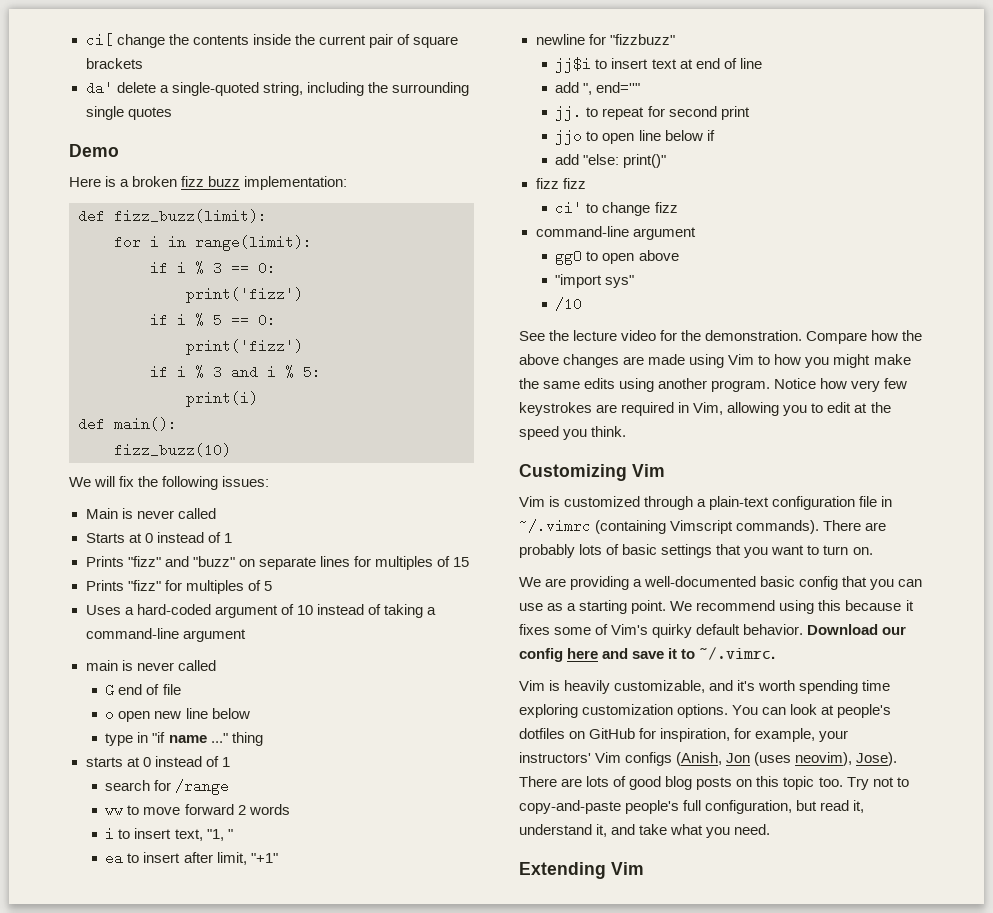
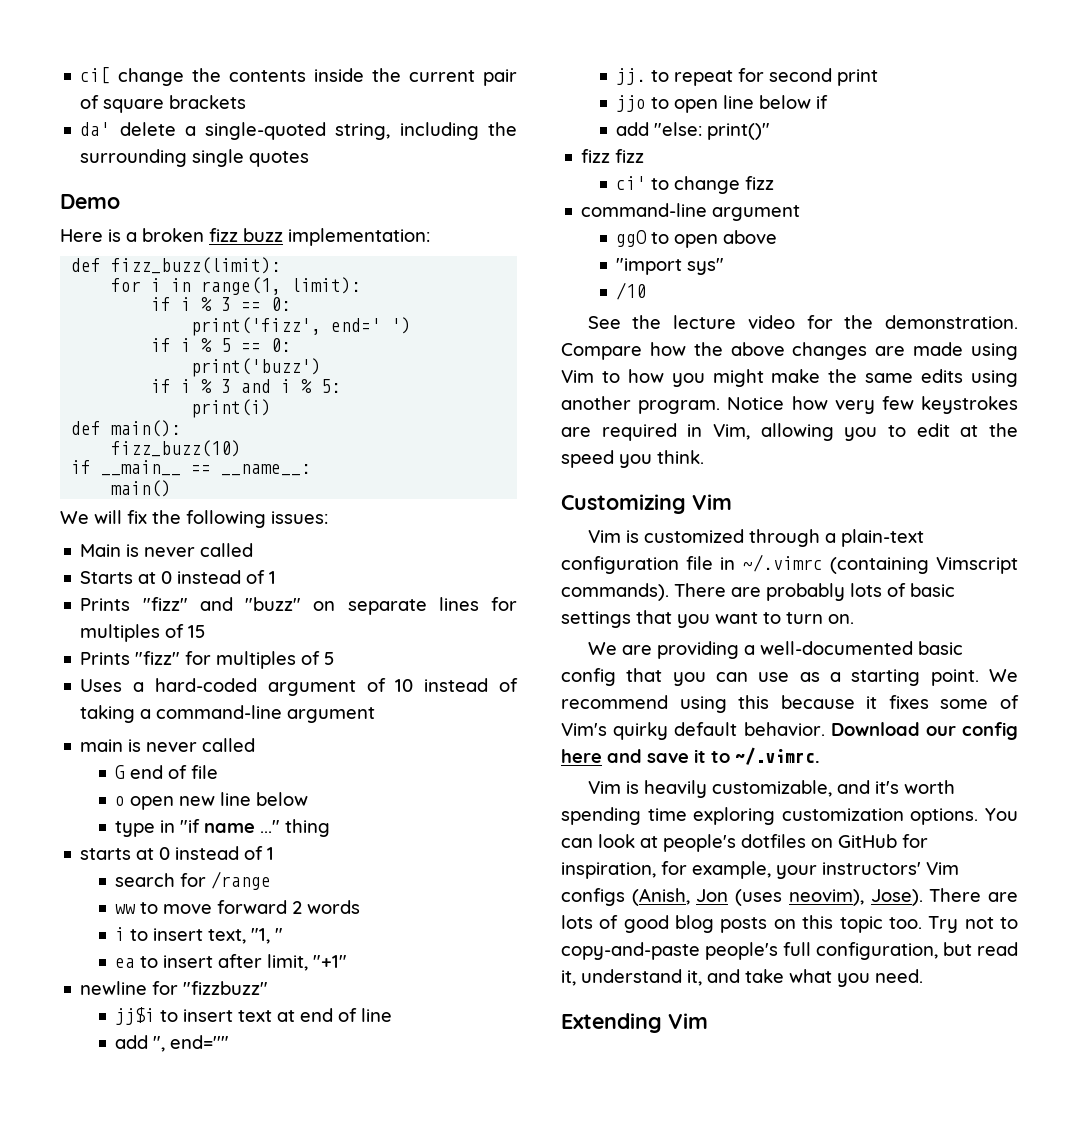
[195,235,312,251] range(limit): -> [201,277,362,295] range(1, limit):
[186,287,303,303] print('fizz') -> [191,317,412,336] print('fizz', end=' ')
[186,339,303,355] print('fizz') -> [191,358,322,377] print('buzz')
(231, 450) none -> [71,460,312,476] [111,480,172,497] // if __main__ == __name__: // main()

